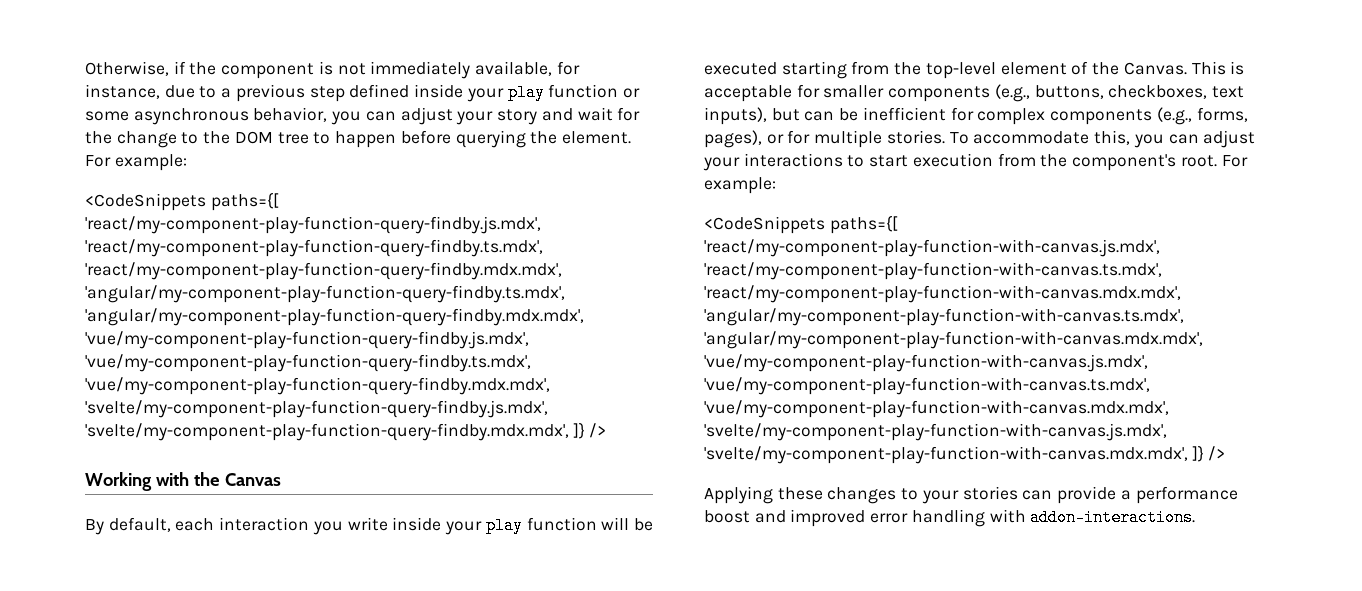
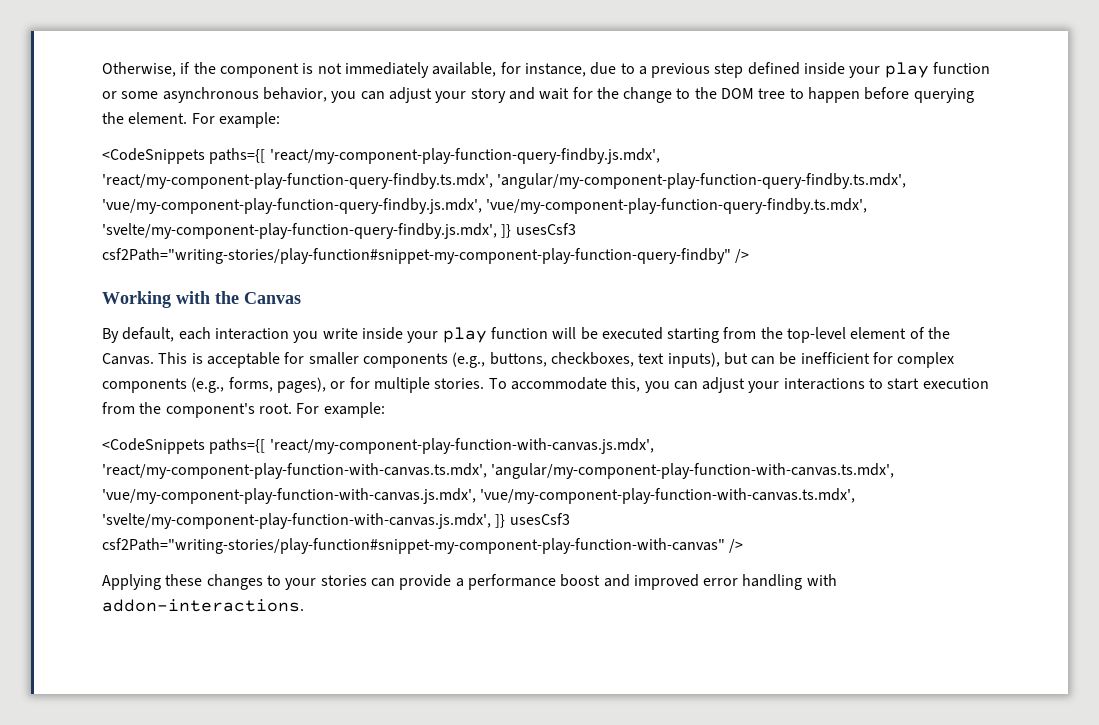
[85,262,562,280] [85,285,565,303] [85,308,584,326] [85,331,529,349] [85,354,531,372] [85,377,550,395] [85,400,548,418] [85,422,585,441] 'react/my-component-play-function-query-findby.mdx.mdx', 'angular/my-component-play-function-query-findby.ts.mdx', 'angular/my-component-play-function-query-findby.mdx.mdx', 'vue/my-component-play-function-query-findby.js.mdx', 'vue/my-component-play-function-query-findby.ts.mdx', 'vue/my-component-play-function-query-findby.mdx.mdx', 'svelte/my-component-play-function-query-findby.js.mdx', 'svelte/my-component-play-function-query-findby.mdx.mdx', ]} -> [497,173,907,189] [102,198,868,214] [102,223,576,239] [102,248,731,264] 'angular/my-component-play-function-query-findby.ts.mdx', 'vue/my-component-play-function-query-findby.js.mdx', 'vue/my-component-play-function-query-findby.ts.mdx', 'svelte/my-component-play-function-query-findby.js.mdx', ]} usesCsf3 csf2Path="writing-stories/play-function#snippet-my-component-play-function-query-findby"
[704,285,1181,303] [704,308,1184,326] [704,331,1203,349] [704,354,1148,372] [704,377,1150,395] [704,400,1169,418] [704,423,1167,441] [704,445,1204,464] 'react/my-component-play-function-with-canvas.mdx.mdx', 'angular/my-component-play-function-with-canvas.ts.mdx', 'angular/my-component-play-function-with-canvas.mdx.mdx', 'vue/my-component-play-function-with-canvas.js.mdx', 'vue/my-component-play-function-with-canvas.ts.mdx', 'vue/my-component-play-function-with-canvas.mdx.mdx', 'svelte/my-component-play-function-with-canvas.js.mdx', 'svelte/my-component-play-function-with-canvas.mdx.mdx', ]} -> [491,463,895,479] [102,488,856,504] [102,513,570,529] [102,538,725,554] 'angular/my-component-play-function-with-canvas.ts.mdx', 'vue/my-component-play-function-with-canvas.js.mdx', 'vue/my-component-play-function-with-canvas.ts.mdx', 'svelte/my-component-play-function-with-canvas.js.mdx', ]} usesCsf3 csf2Path="writing-stories/play-function#snippet-my-component-play-function-with-canvas"

